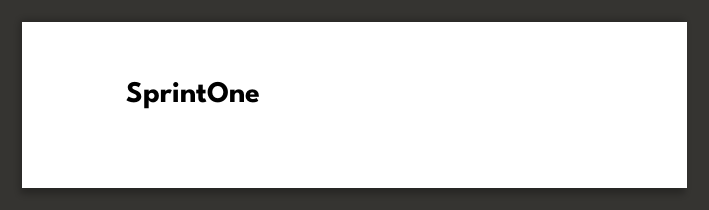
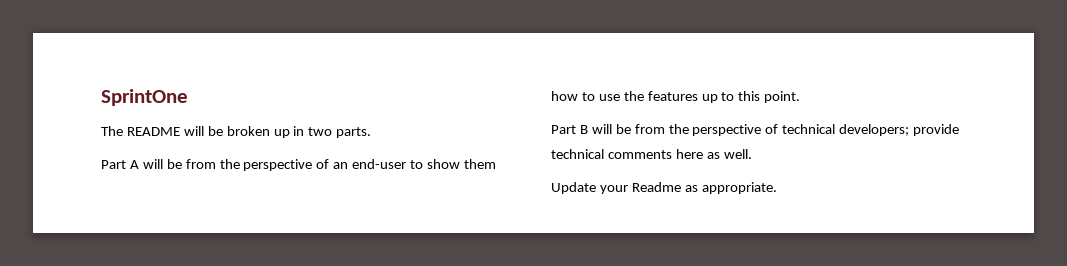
(260, 95) none -> [101,126,372,138] [101,159,496,171] [551,91,801,103] [551,124,960,136] [551,149,752,159] [551,182,777,194] // The README will be broken up in two parts. // Part A will be from the perspective of an end-user to show them how to use the features up to this point. // Part B will be from the perspective of technical developers; provide technical comments here as well. // Update your Readme as appropriate.

